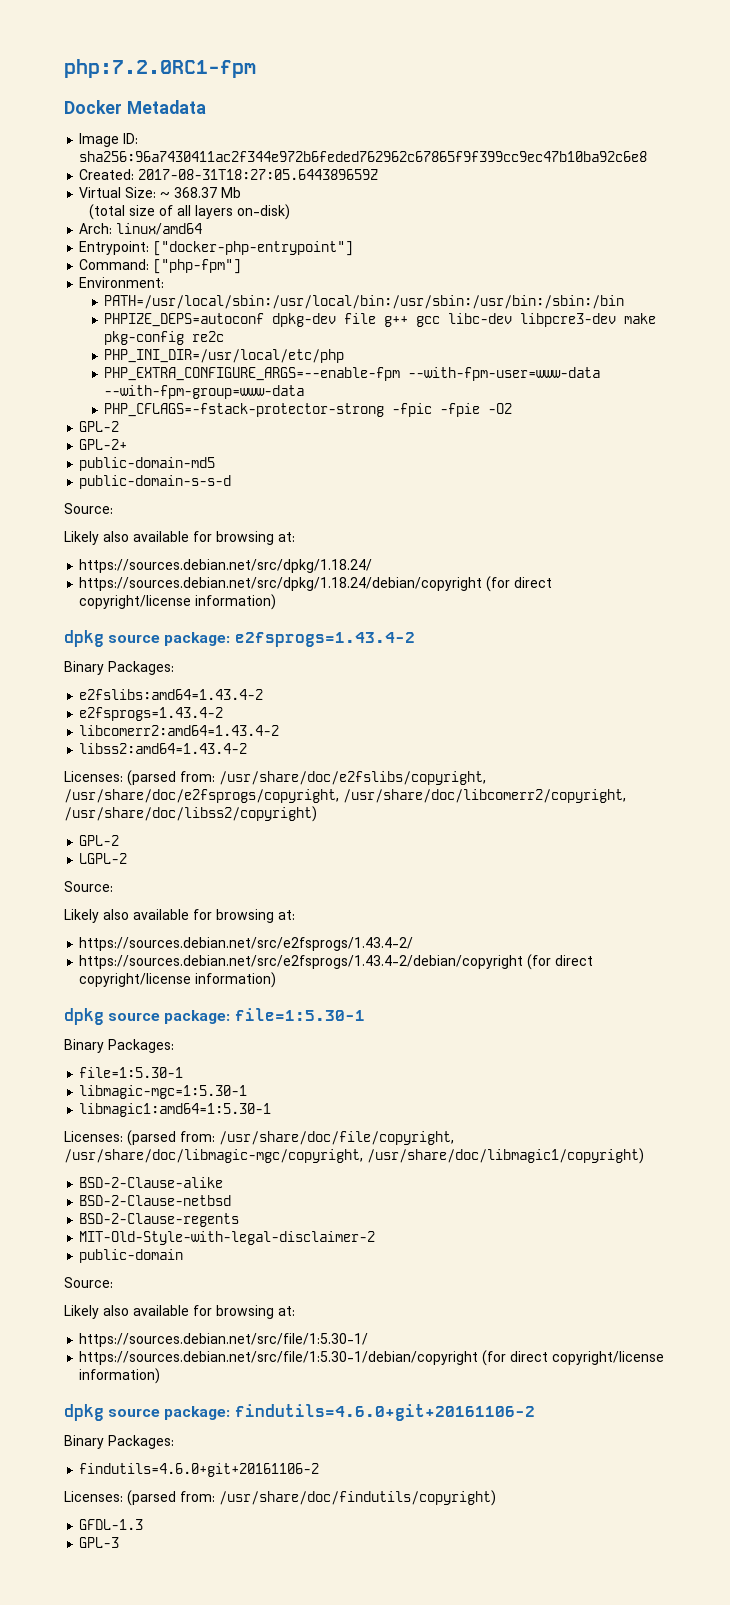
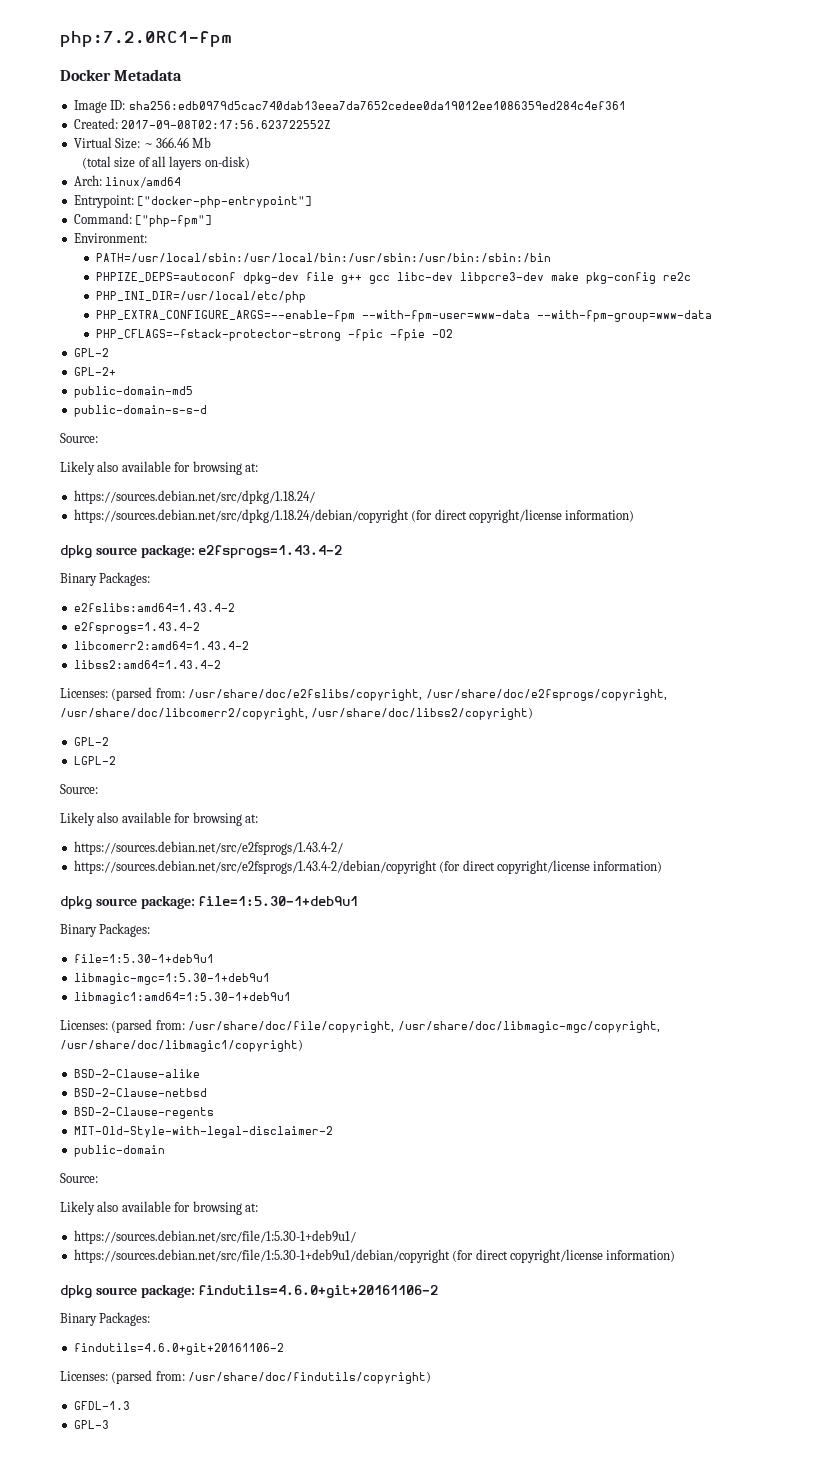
[79,151,648,162] sha256:96a7430411ac2f344e972b6feded762962c67865f9f399cc9ec47b10ba92c6e8 -> [128,101,626,110] sha256:edb0979d5cac740dab13eea7da7652cedee0da19012ee1086359ed284c4ef361
[138,169,379,180] 2017-08-31T18:27:05.644389659Z -> [121,120,332,129] 2017-09-08T02:17:56.623722552Z
[174,187,218,198] 368.37 -> [155,137,189,148] 366.46
[234,1008,365,1021] [64,1039,174,1053] [79,1067,184,1078] [79,1085,248,1099] [79,1103,272,1117] file=1:5.30-1 // Binary Packages: // file=1:5.30-1 // libmagic-mgc=1:5.30-1 // libmagic1:amd64=1:5.30-1 -> [198,896,359,906] [60,923,151,937] [73,954,214,963] [73,973,270,985] [73,992,291,1004] file=1:5.30-1+deb9u1 // Binary Packages: // file=1:5.30-1+deb9u1 // libmagic-mgc=1:5.30-1+deb9u1 // libmagic1:amd64=1:5.30-1+deb9u1
[79,1333,369,1347] [79,1351,479,1365] https://sources.debian.net/src/file/1:5.30-1/ // https://sources.debian.net/src/file/1:5.30-1/debian/copyright -> [73,1230,356,1244] [73,1249,450,1263] https://sources.debian.net/src/file/1:5.30-1+deb9u1/ // https://sources.debian.net/src/file/1:5.30-1+deb9u1/debian/copyright

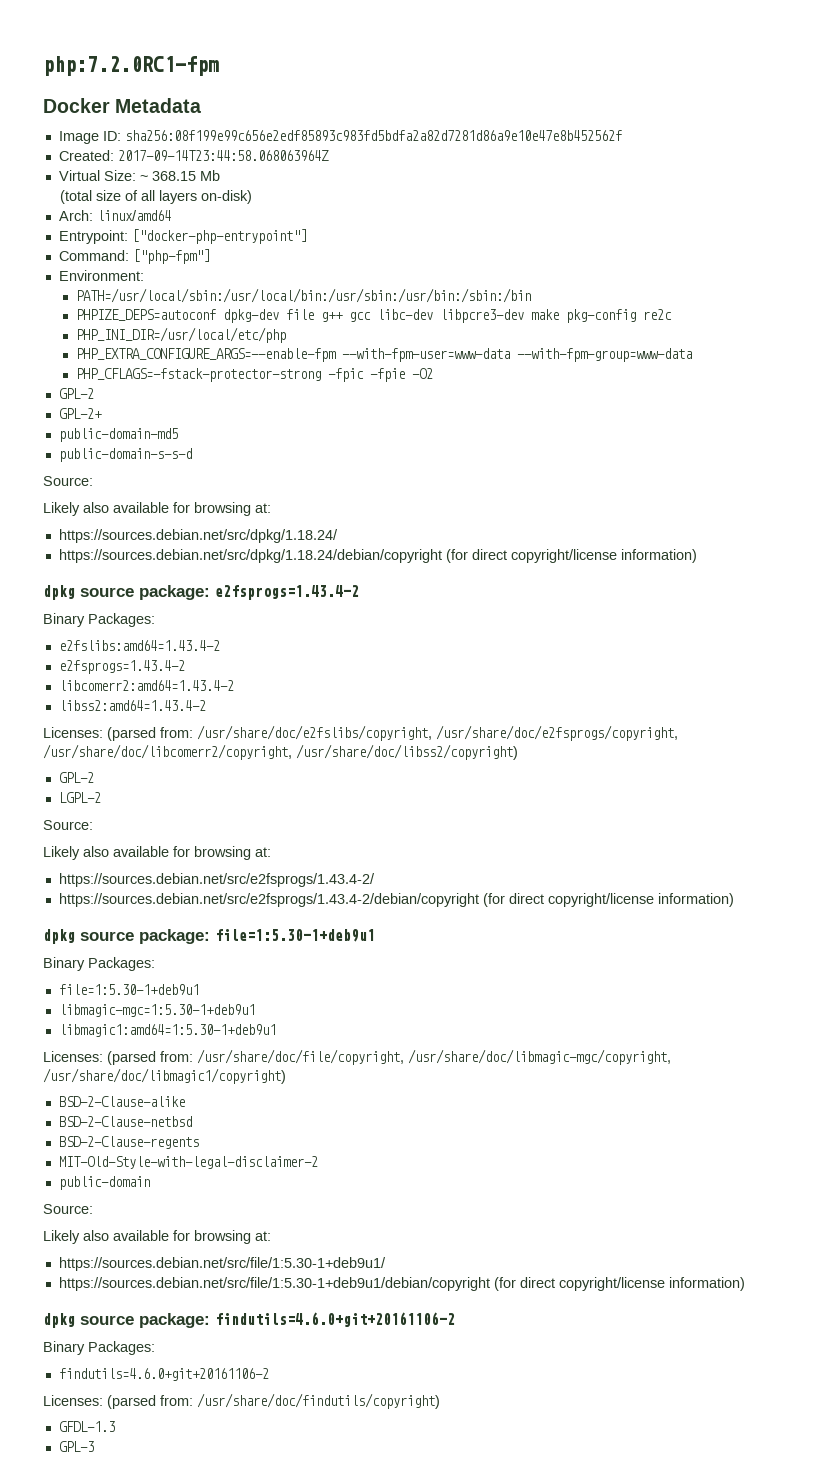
[128,101,626,110] sha256:edb0979d5cac740dab13eea7da7652cedee0da19012ee1086359ed284c4ef361 -> [124,130,622,141] sha256:08f199e99c656e2edf85893c983fd5bdfa2a82d7281d86a9e10e47e8b452562f
[121,120,332,129] 2017-09-08T02:17:56.623722552Z -> [117,150,329,161] 2017-09-14T23:44:58.068063964Z
[155,137,189,148] 366.46 -> [151,171,196,181] 368.15

